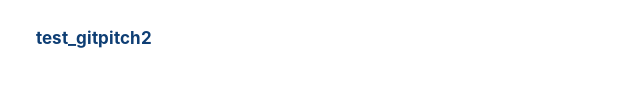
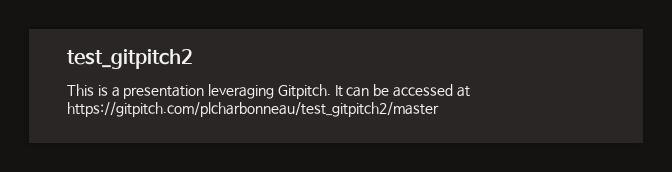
(152, 39) none -> [67,84,470,99] [67,102,439,117] // This is a presentation leveraging Gitpitch. It can be accessed at https://gitpitch.com/plcharbonneau/test_gitpitch2/master

